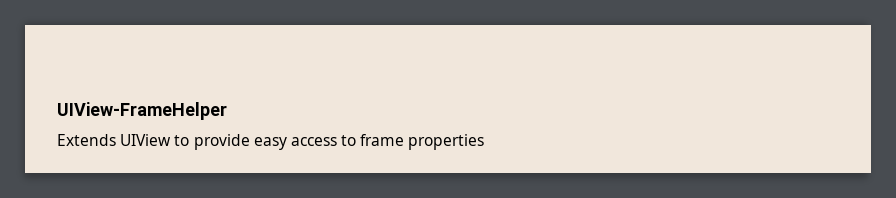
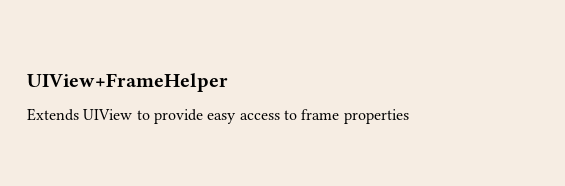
[57,102,227,120] UIView-FrameHelper -> [27,73,228,92] UIView+FrameHelper

